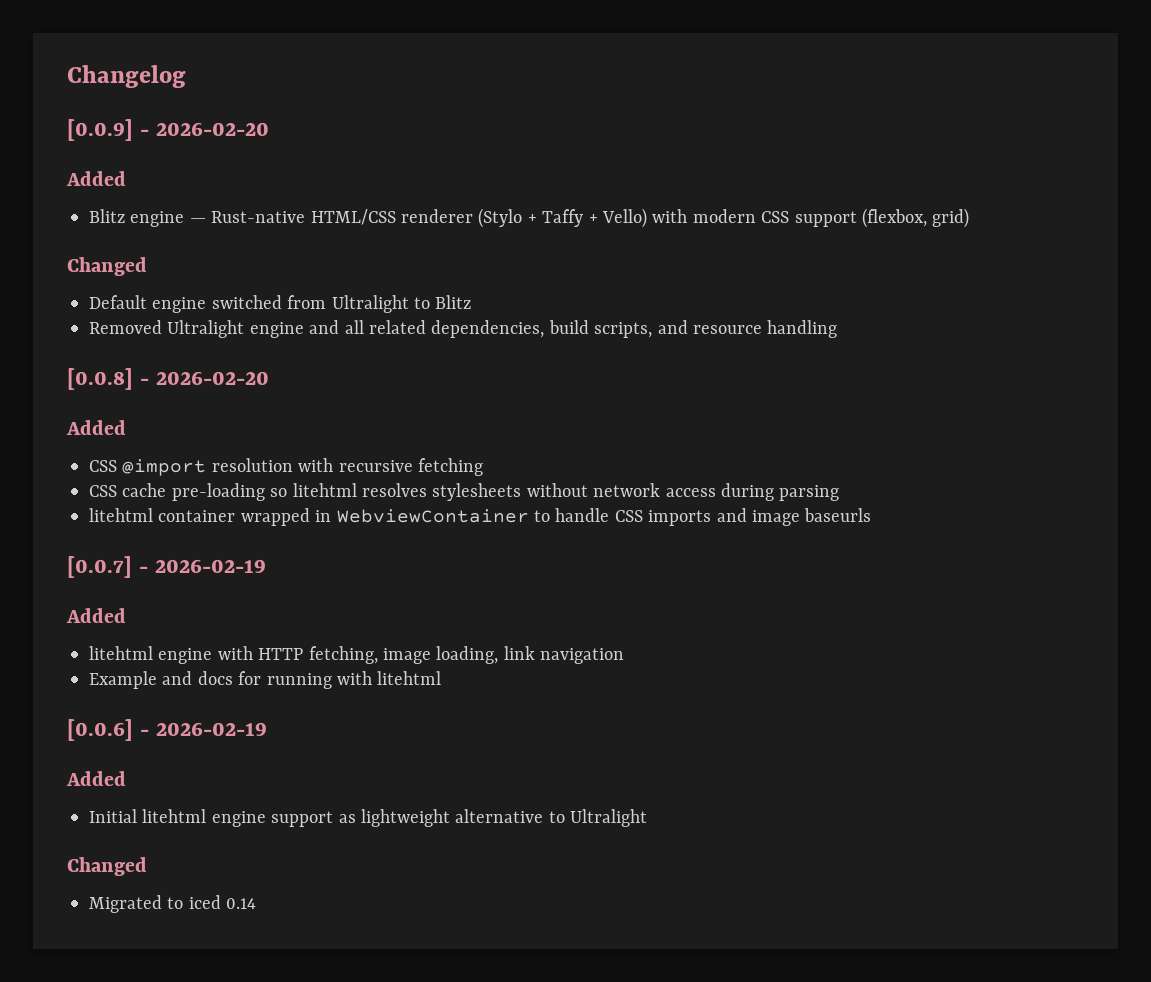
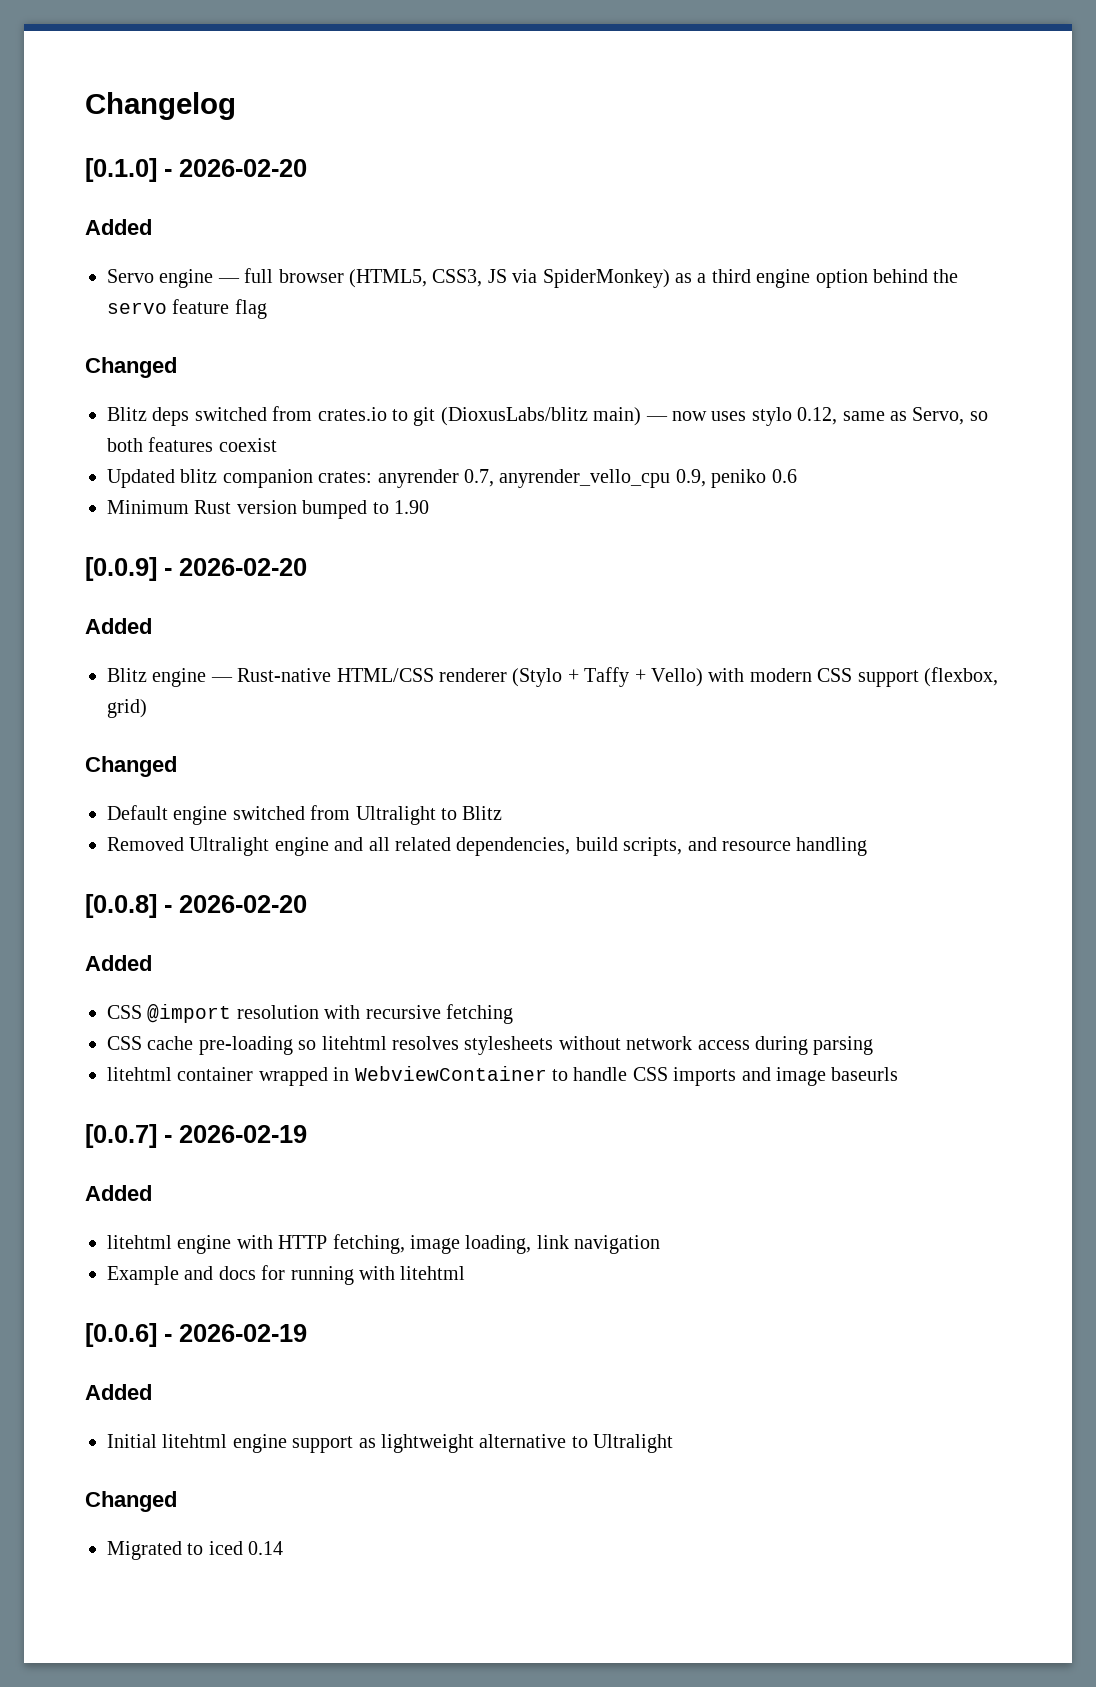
(186, 76) none -> [85,158,307,182] [85,219,152,235] [107,268,959,288] [107,299,267,319] [85,357,177,378] [107,406,988,426] [107,437,277,452] [107,469,797,488] [107,500,429,519] // [0.1.0] - 2026-02-20 // Added // Servo engine — full browser (HTML5, CSS3, JS via SpiderMonkey) as a third engine option behind the servo feature flag // Changed // Blitz deps switched from crates.io to git (DioxusLabs/blitz main) — now uses stylo 0.12, same as Servo, so both features coexist // Updated blitz companion crates: anyrender 0.7, anyrender_vello_cpu 0.9, peniko 0.6 // Minimum Rust version bumped to 1.90

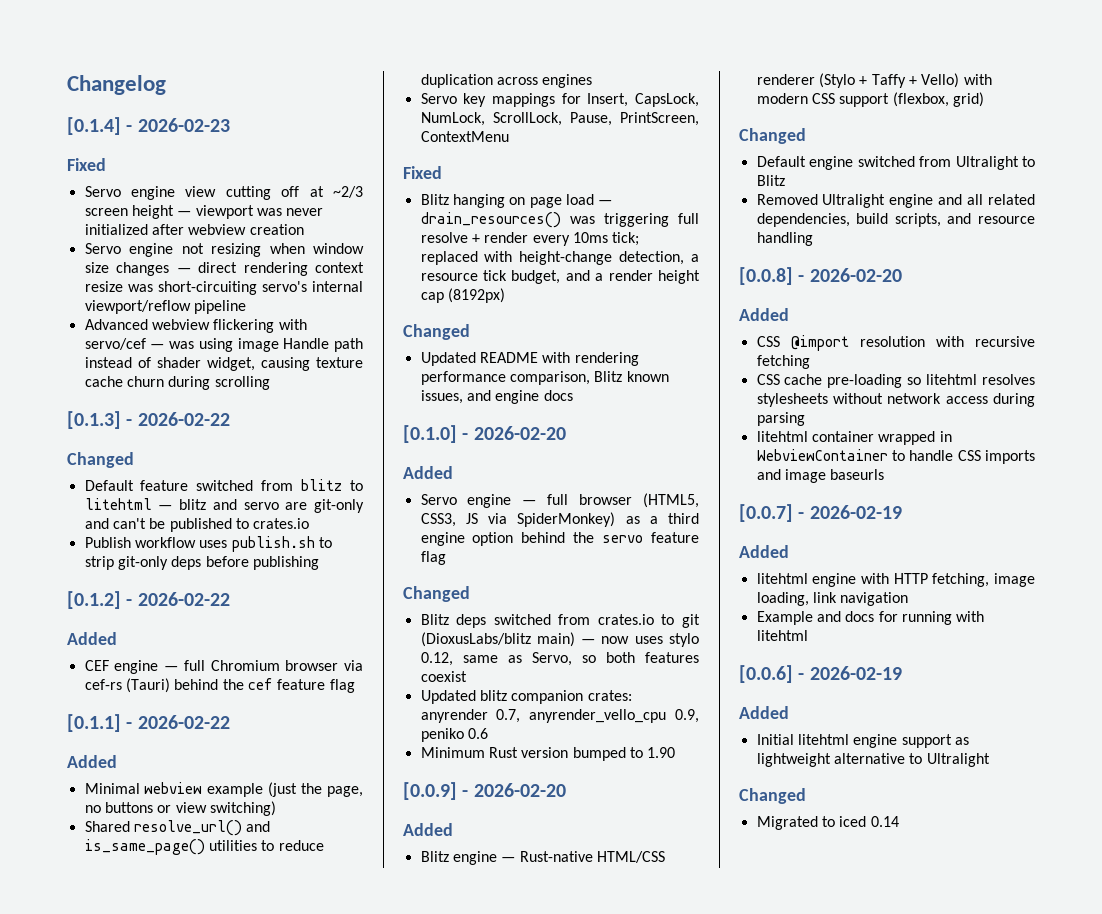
(236, 106) none -> [67,117,230,135] [67,158,106,171] [84,186,363,200] [84,205,324,219] [84,224,304,235] [84,243,364,257] [84,262,364,276] [84,281,363,295] [84,300,246,314] [84,319,307,333] [84,338,363,352] [84,357,363,371] [84,376,270,390] [67,411,230,429] [67,452,134,468] [84,479,363,491] [84,498,364,513] [84,518,310,532] [84,536,332,552] [84,556,319,570] [67,591,230,609] [67,632,117,645] [84,660,363,674] [84,678,355,693] [67,714,230,732] [67,755,117,768] [84,782,363,797] [84,801,276,816] [84,820,271,836] [84,839,324,855] [420,74,593,88] [420,93,699,107] [420,112,699,126] [420,131,509,142] [403,166,442,179] [420,194,613,208] [420,212,699,228] [420,232,640,246] [420,251,699,265] [420,270,700,284] [420,288,505,303] [403,324,470,340] [420,352,639,366] [420,371,669,385] [420,390,573,404] // [0.1.4] - 2026-02-23 // Fixed // Servo engine view cutting off at ~2/3 screen height — viewport was never initialized after webview creation // Servo engine not resizing when window size changes — direct rendering context resize was short-circuiting servo's internal viewport/reflow pipeline // Advanced webview flickering with servo/cef — was using image Handle path instead of shader widget, causing texture cache churn during scrolling // [0.1.3] - 2026-02-22 // Changed // Default feature switched from blitz to litehtml — blitz and servo are git-only and can't be published to crates.io // Publish workflow uses publish.sh to strip git-only deps before publishing // [0.1.2] - 2026-02-22 // Added // CEF engine — full Chromium browser via cef-rs (Tauri) behind the cef feature flag // [0.1.1] - 2026-02-22 // Added // Minimal webview example (just the page, no buttons or view switching) // Shared resolve_url() and is_same_page() utilities to reduce duplication across engines // Servo key mappings for Insert, CapsLock, NumLock, ScrollLock, Pause, PrintScreen, ContextMenu // Fixed // Blitz hanging on page load — drain_resources() was triggering full resolve + render every 10ms tick; replaced with height-change detection, a resource tick budget, and a render height cap (8192px) // Changed // Updated README with rendering performance comparison, Blitz known issues, and engine docs

